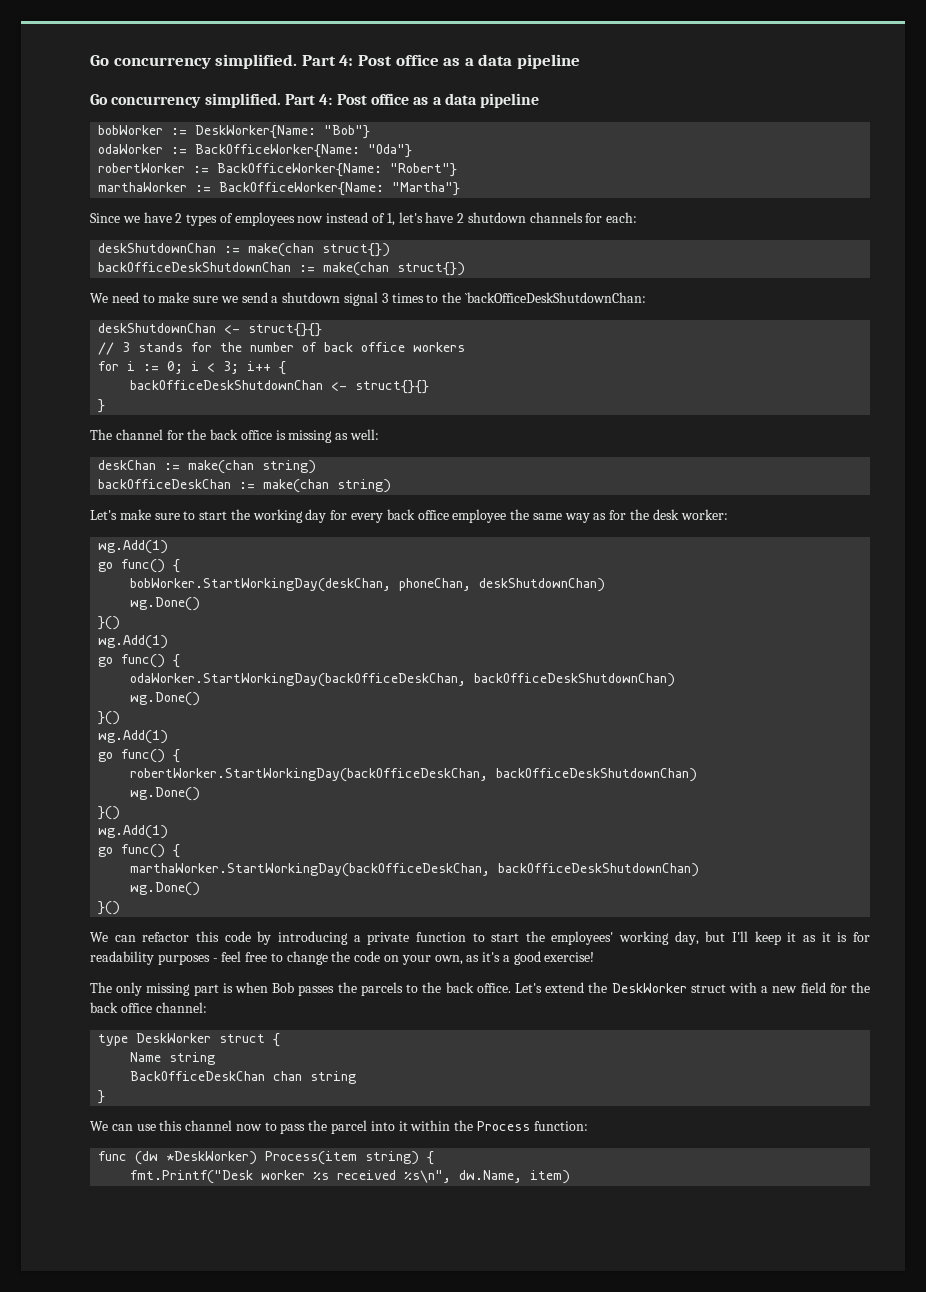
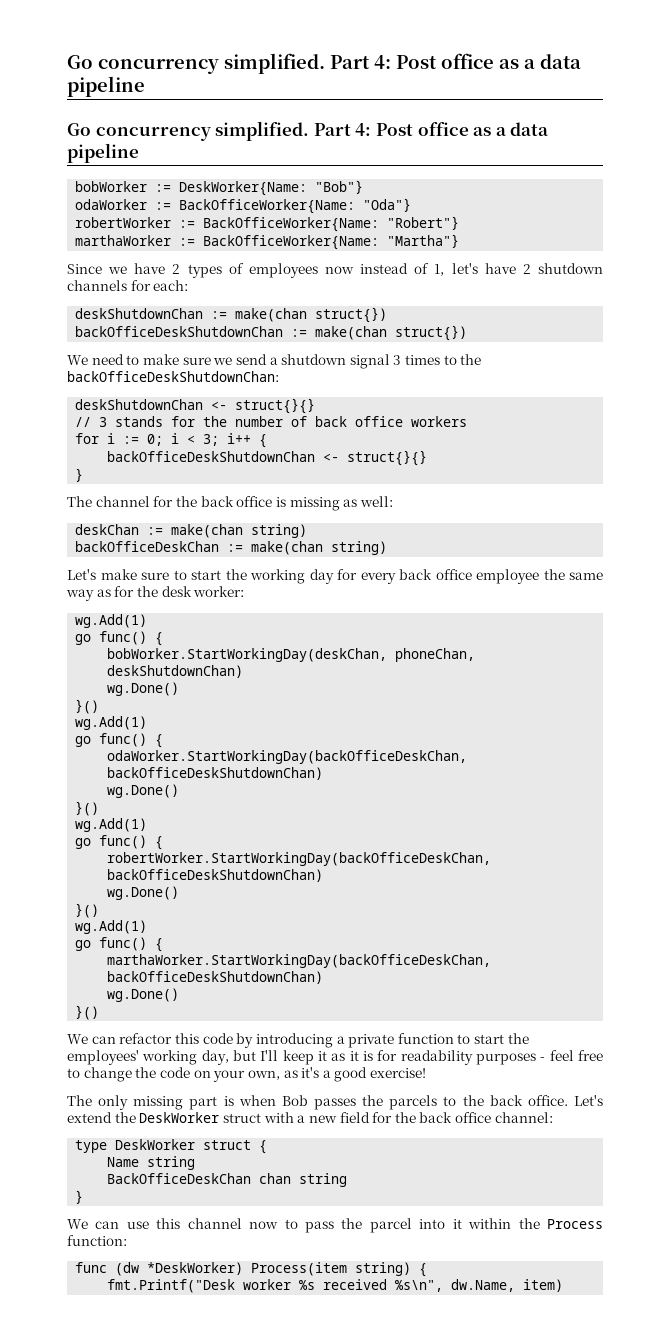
[464,292,646,303] `backOfficeDeskShutdownChan: -> [67,371,279,382] backOfficeDeskShutdownChan:

